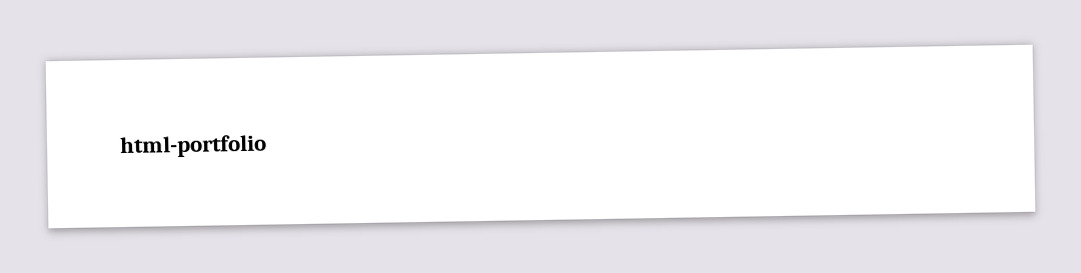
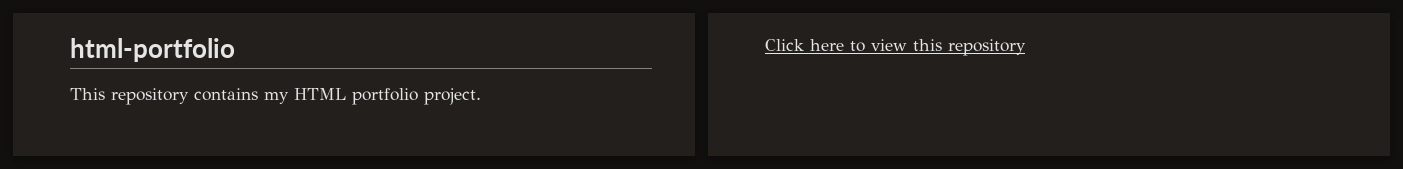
(267, 146) none -> [70,88,481,105] [765,39,1026,56] // This repository contains my HTML portfolio project. // Click here to view this repository

